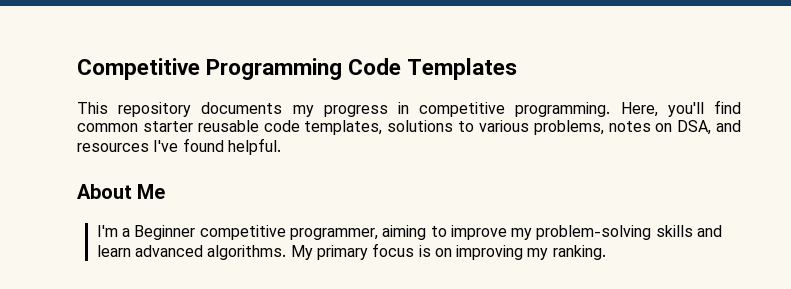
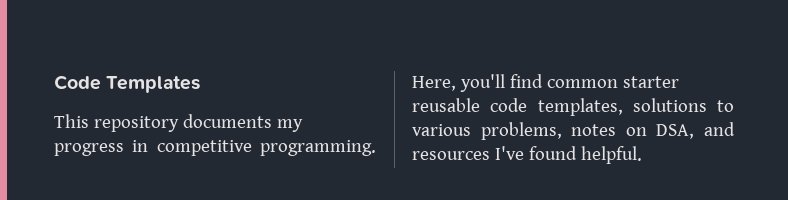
[77,58,343,80] Competitive Programming -> (54, 82) none
[77,184,166,199] [96,225,723,240] [96,243,606,260] // About Me // I'm a Beginner competitive programmer, aiming to improve my problem-solving skills and learn advanced algorithms. My primary focus is on improving my ranking. -> (642, 155) none

